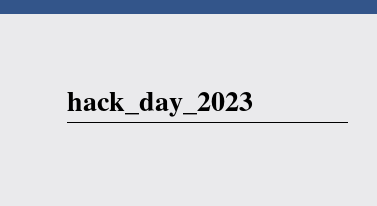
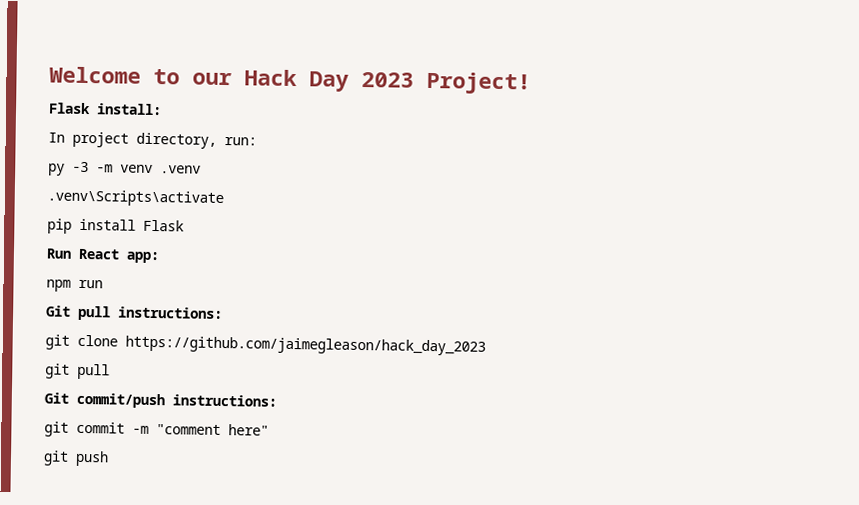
[67,92,253,117] hack_day_2023 -> [49,66,531,95] [48,102,162,116] [48,131,257,149] [48,161,201,176] [47,189,224,208] [47,218,184,234] [46,248,159,264] [46,279,103,292] [46,305,223,321] [45,334,486,356] [45,363,110,380] [44,392,277,409] [44,421,269,437] [43,450,109,467] Welcome to our Hack Day 2023 Project! // Flask install: // In project directory, run: // py -3 -m venv .venv // .venv\Scripts\activate // pip install Flask // Run React app: // npm run // Git pull instructions: // git clone https://github.com/jaimegleason/hack_day_2023 // git pull // Git commit/push instructions: // git commit -m "comment here" // git push

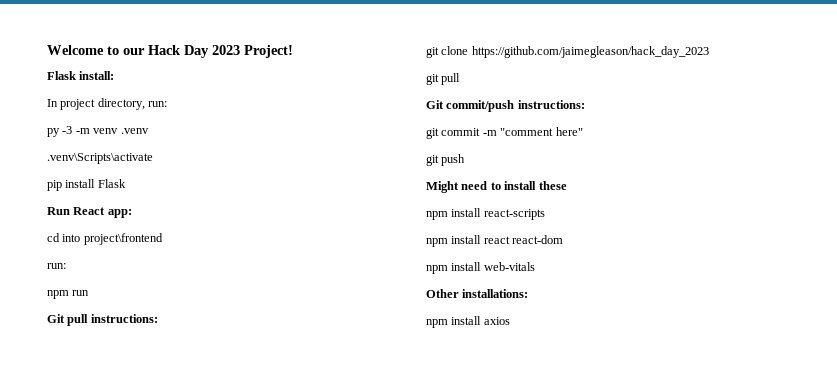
(159, 257) none -> [47,233,163,245] [47,263,66,269] // cd into project\frontend // run:
(109, 458) none -> [426,181,567,193] [426,208,545,220] [426,235,564,247] [426,262,535,274] [426,289,529,298] [426,316,510,328] // Might need to install these // npm install react-scripts // npm install react react-dom // npm install web-vitals // Other installations: // npm install axios

